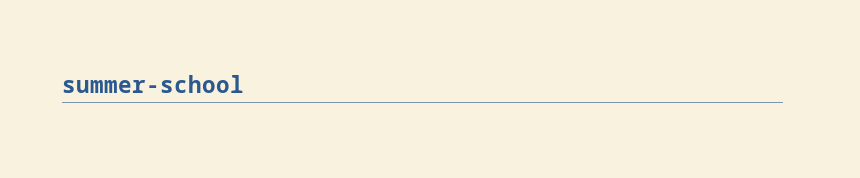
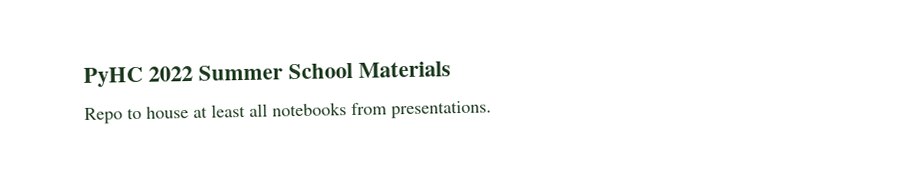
[62,75,244,93] summer-school -> [83,61,452,88] [84,100,492,124] PyHC 2022 Summer School Materials // Repo to house at least all notebooks from presentations.

